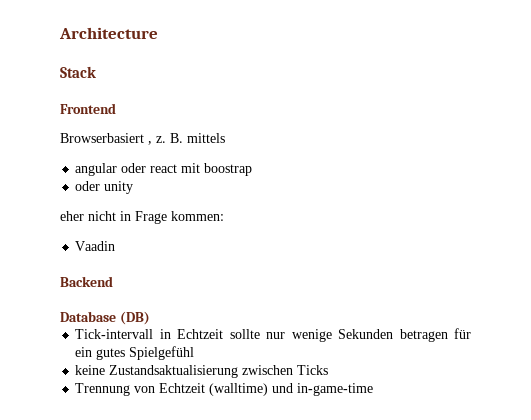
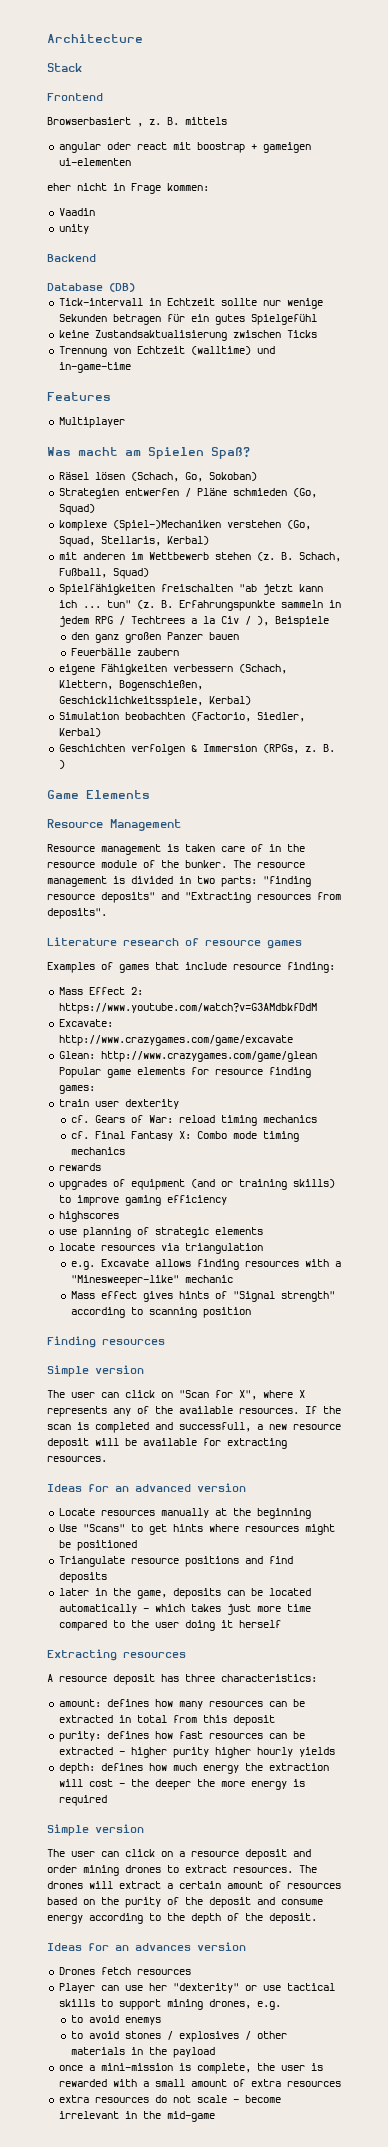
[75,181,134,194] // oder unity -> [250,142,311,153] [58,158,131,166] + gameigen ui-elementen
(116, 246) none -> [58,224,89,234] // unity
(374, 389) none -> [47,392,111,401] [58,417,125,428] [47,447,250,459] [58,472,257,482] [58,488,317,499] [58,504,95,515] [58,520,311,531] [58,536,209,547] [58,552,341,562] [58,568,149,579] [58,584,323,595] [58,600,341,611] [58,616,329,627] [70,632,239,643] [70,648,179,656] [58,664,287,675] [58,680,203,691] [58,696,251,707] [58,712,305,722] [58,728,101,737] [58,744,335,755] [58,760,65,769] [47,790,150,799] [47,819,181,831] [47,844,305,855] [47,860,305,868] [47,876,311,887] [47,892,341,903] [47,908,107,919] [47,937,302,949] [47,962,335,973] [58,987,143,995] [58,1003,317,1014] [58,1019,113,1027] [58,1035,293,1046] [58,1051,317,1062] [58,1067,311,1078] [58,1085,95,1094] [58,1099,179,1109] [70,1115,317,1126] [70,1131,299,1142] [70,1147,125,1155] [58,1163,101,1171] [58,1179,335,1190] [58,1195,227,1206] [58,1211,119,1222] [58,1227,263,1238] [58,1243,263,1254] [70,1259,341,1270] [70,1275,233,1286] [70,1291,335,1302] [70,1307,251,1318] [47,1336,165,1348] [47,1365,144,1377] [47,1390,305,1400] [47,1406,341,1417] [47,1422,341,1433] [47,1438,287,1449] [47,1456,107,1462] [47,1483,246,1492] [58,1508,311,1519] [58,1524,335,1535] [58,1540,137,1551] [58,1556,293,1567] [58,1572,107,1583] [58,1588,311,1599] [58,1604,311,1615] [58,1620,281,1631] [47,1649,186,1661] [47,1674,317,1685] [58,1699,305,1709] [58,1715,275,1726] [58,1731,305,1742] [58,1747,335,1758] [58,1763,329,1774] [58,1779,305,1790] [58,1795,107,1806] [47,1824,144,1836] [47,1849,311,1860] [47,1865,317,1876] [47,1881,341,1889] [47,1897,323,1908] [47,1913,317,1924] [47,1942,246,1951] [58,1967,191,1975] [58,1983,335,1993] [58,1999,281,2010] [70,2015,161,2025] [70,2031,287,2042] [70,2047,215,2058] [58,2063,323,2074] [58,2079,341,2087] [58,2095,281,2103] [58,2111,215,2122] // Features // Multiplayer // Was macht am Spielen Spaß? // Räsel lösen (Schach, Go, Sokoban) // Strategien entwerfen / Pläne schmieden (Go, Squad) // komplexe (Spiel-)Mechaniken verstehen (Go, Squad, Stellaris, Kerbal) // mit anderen im Wettbewerb stehen (z. B. Schach, Fußball, Squad) // Spielfähigkeiten freischalten "ab jetzt kann ich ... tun" (z. B. Erfahrungspunkte sammeln in jedem RPG / Techtrees a la Civ / ), Beispiele // den ganz großen Panzer bauen // Feuerbälle zaubern // eigene Fähigkeiten verbessern (Schach, Klettern, Bogenschießen, Geschicklichkeitsspiele, Kerbal) // Simulation beobachten (Factorio, Siedler, Kerbal) // Geschichten verfolgen & Immersion (RPGs, z. B. ) // Game Elements // Resource Management // Resource management is taken care of in the resource module of the bunker. The resource management is divided in two parts: "finding resource deposits" and "Extracting resources from deposits". // Literature research of resource games // Examples of games that include resource finding: // Mass Effect 2: https://www.youtube.com/watch?v=G3AMdbkfDdM // Excavate: http://www.crazygames.com/game/excavate // Glean: http://www.crazygames.com/game/glean Popular game elements for resource finding games: // train user dexterity // cf. Gears of War: reload timing mechanics // cf. Final Fantasy X: Combo mode timing mechanics // rewards // upgrades of equipment (and or training skills) to improve gaming efficiency // highscores // use planning of strategic elements // locate resources via triangulation // e.g. Excavate allows finding resources with a "Minesweeper-like" mechanic // Mass effect gives hints of "Signal strength" according to scanning position // Finding resources // Simple version // The user can click on "Scan for X", where X represents any of the available resources. If the scan is completed and successfull, a new resource deposit will be available for extracting resources. // Ideas for an advanced version // Locate resources manually at the beginning // Use "Scans" to get hints where resources might be positioned // Triangulate resource positions and find deposits // later in the game, deposits can be located automatically - which takes just more time compared to the user doing it herself // Extracting resources // A resource deposit has three characteristics: // amount: defines how many resources can be extracted in total from this deposit // purity: defines how fast resources can be extracted - higher purity higher hourly yields // depth: defines how much energy the extraction will cost - the deeper the more energy is required // Simple version // The user can click on a resource deposit and order mining drones to extract resources. The drones will extract a certain amount of resources based on the purity of the deposit and consume energy according to the depth of the deposit. // Ideas for an advances version // Drones fetch resources // Player can use her "dexterity" or use tactical skills to support mining drones, e.g. // to avoid enemys // to avoid stones / explosives / other materials in the payload // once a mini-mission is complete, the user is rewarded with a small amount of extra resources // extra resources do not scale - become irrelevant in the mid-game

